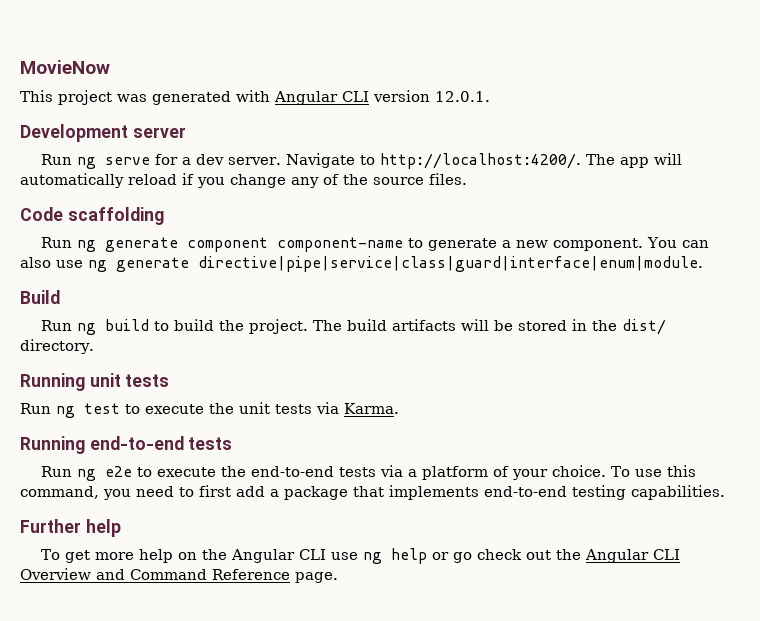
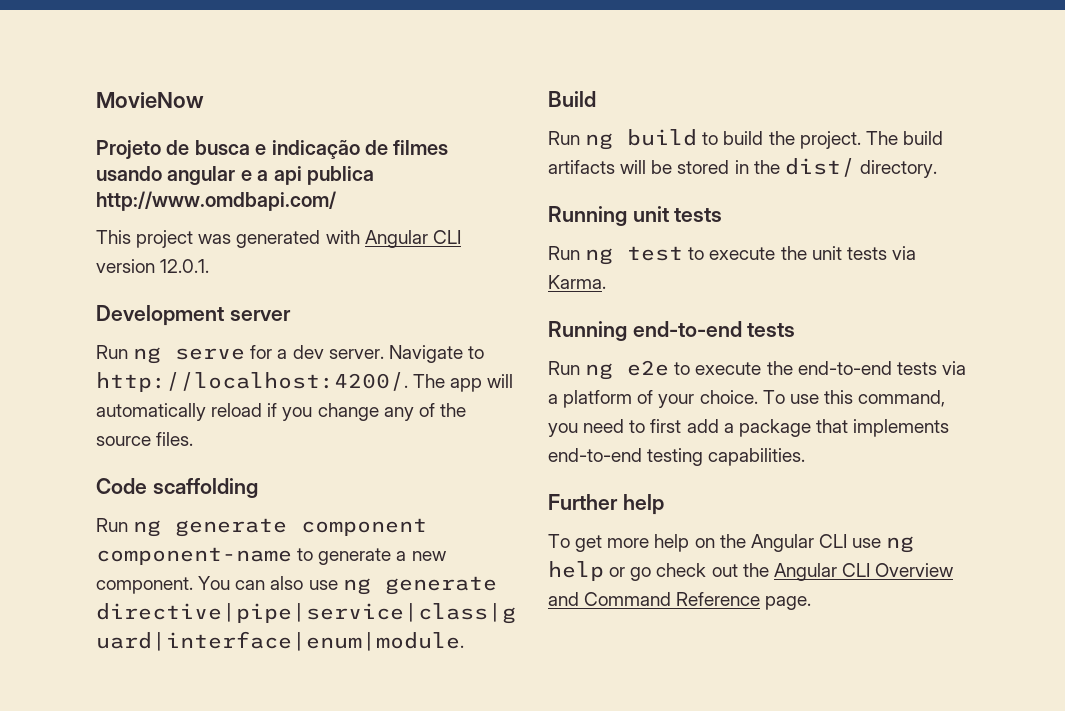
(110, 67) none -> [96,140,449,160] [96,166,374,185] [96,191,336,211] // Projeto de busca e indicação de filmes usando angular e a api publica http://www.omdbapi.com/

